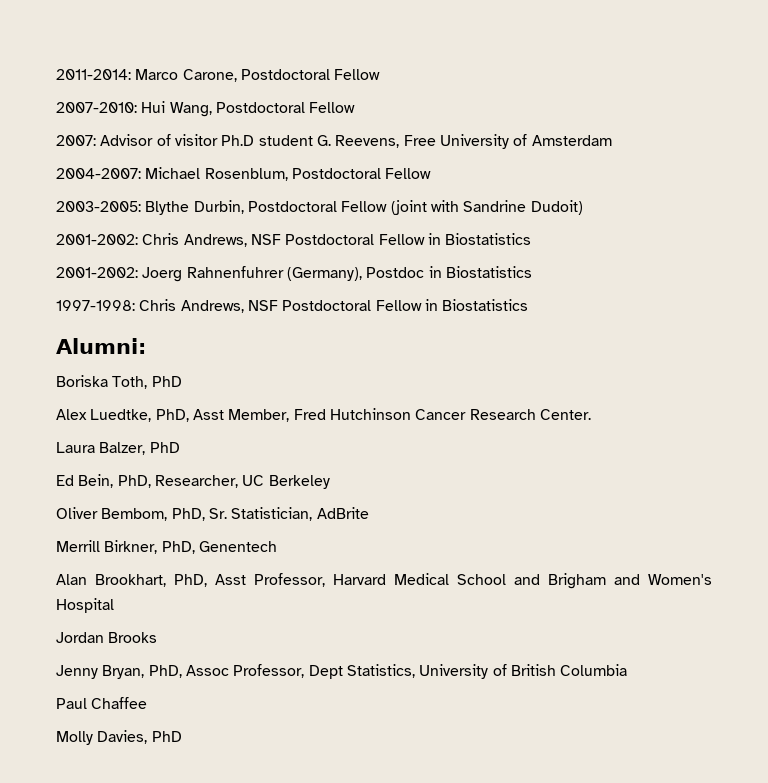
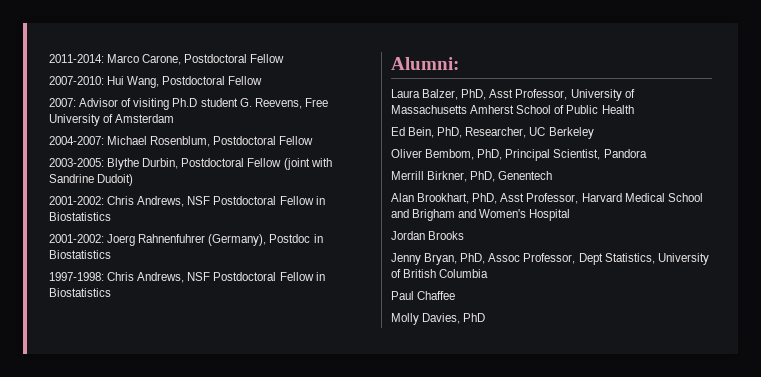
[174,134,218,146] visitor -> [133,98,170,110] visiting
[56,375,182,389] [56,408,591,422] [56,442,180,455] Boriska Toth, PhD // Alex Luedtke, PhD, Asst Member, Fred Hutchinson Cancer Research Center. // Laura Balzer, PhD -> [391,89,635,101] [391,105,634,114] Laura Balzer, PhD, Asst Professor, University of Massachusetts Amherst School of Public Health
[208,507,369,521] Sr. Statistician, AdBrite -> [505,149,647,161] Principal Scientist, Pandora

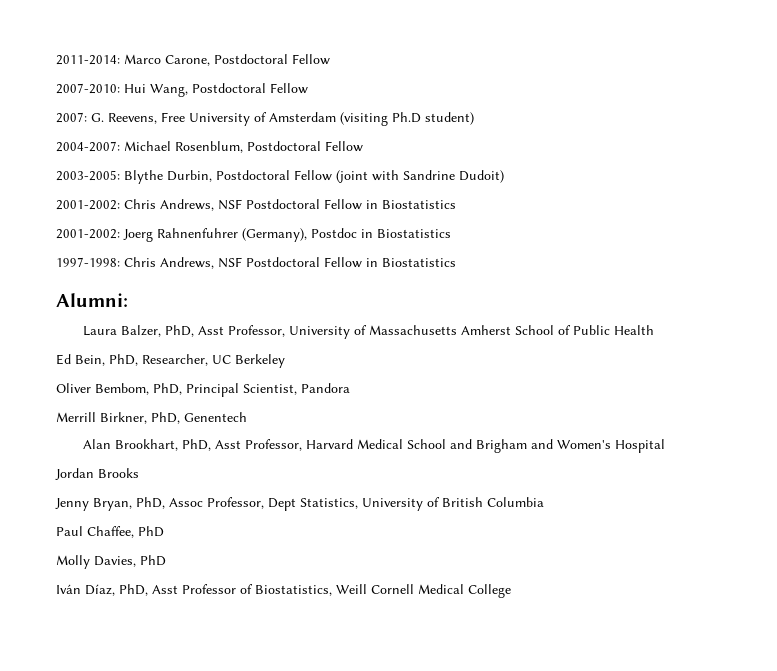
[79,98,238,110] Advisor of visiting Ph.D student -> (87, 117) none
(175, 118) none -> [340,112,474,126] (visiting Ph.D student)
[417,291,456,300] Chaffee -> [87,526,164,538] Chaffee, PhD
(486, 317) none -> [56,584,511,598] // Iván Díaz, PhD, Asst Professor of Biostatistics, Weill Cornell Medical College

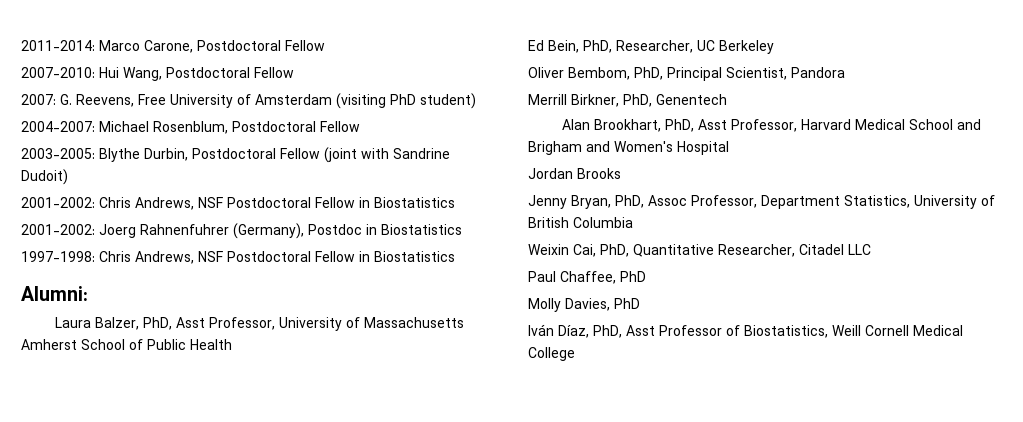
[392,112,421,123] Ph.D -> [390,94,416,105] PhD
[268,498,296,511] Dept -> [761,195,840,209] Department
(544, 502) none -> [528,244,871,257] // Weixin Cai, PhD, Quantitative Researcher, Citadel LLC

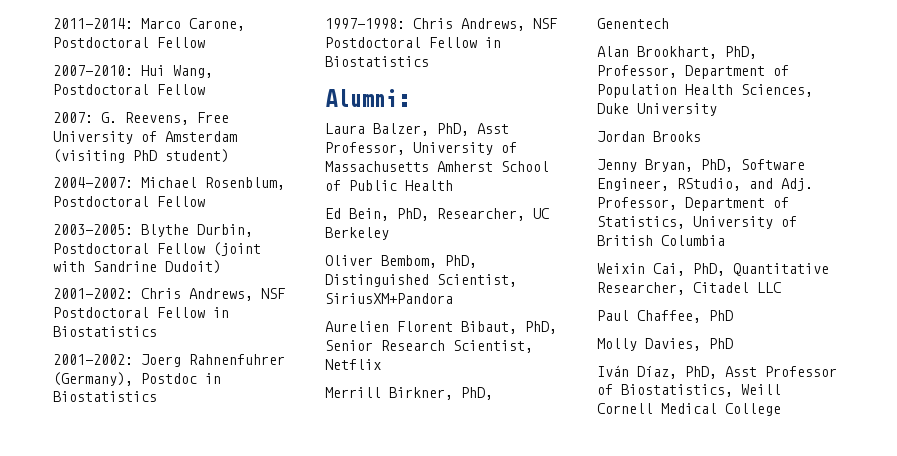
[667,67,845,81] Principal Scientist, Pandora -> [325,274,517,287] [325,293,453,304] [325,321,557,334] [325,340,533,353] [325,359,381,370] Distinguished Scientist, SiriusXM+Pandora // Aurelien Florent Bibaut, PhD, Senior Research Scientist, Netflix
[698,119,982,132] [528,141,729,155] Asst Professor, Harvard Medical School and Brigham and Women's Hospital -> [597,65,789,79] [597,84,813,98] [597,103,717,116] Professor, Department of Population Health Sciences, Duke University
[648,195,840,209] Assoc Professor, Department -> [741,159,805,170] [597,178,813,191] [597,197,789,211] Software Engineer, RStudio, and Adj. Professor, Department of

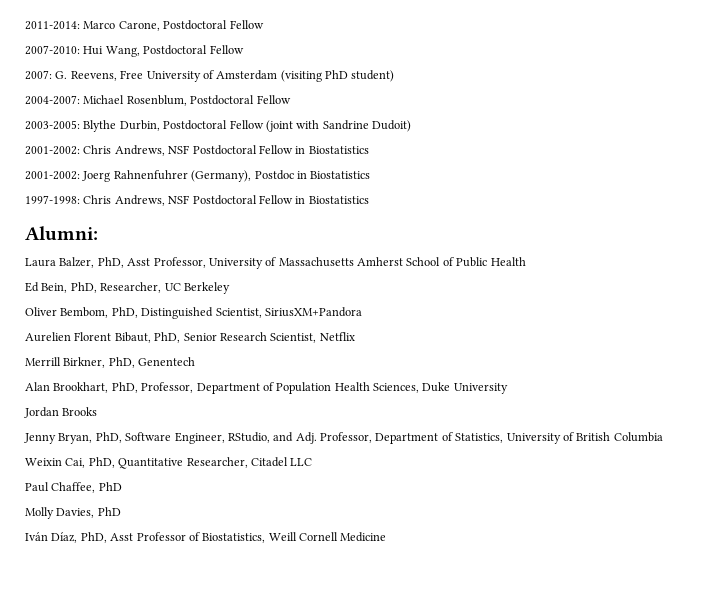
[661,403,781,416] Medical College -> [340,532,387,542] Medicine

